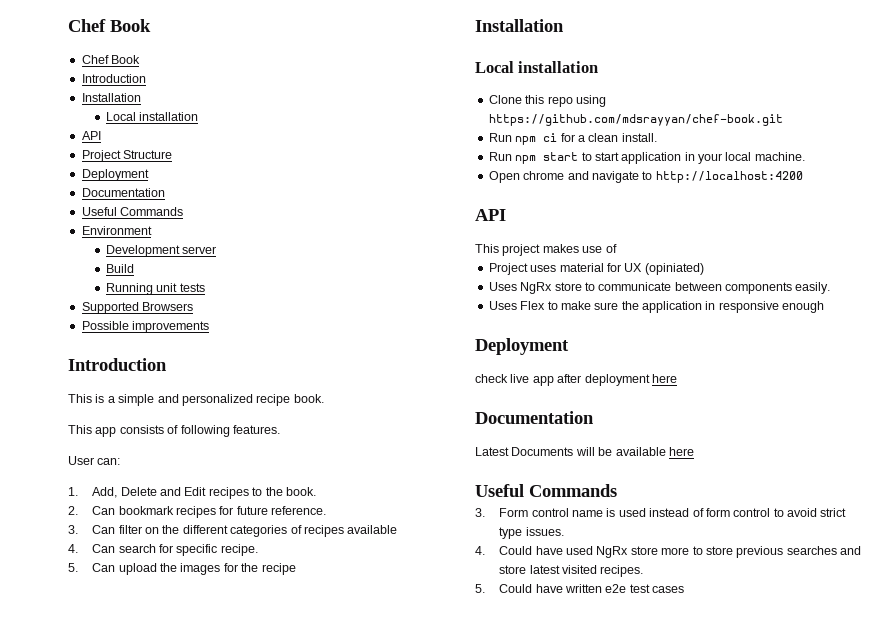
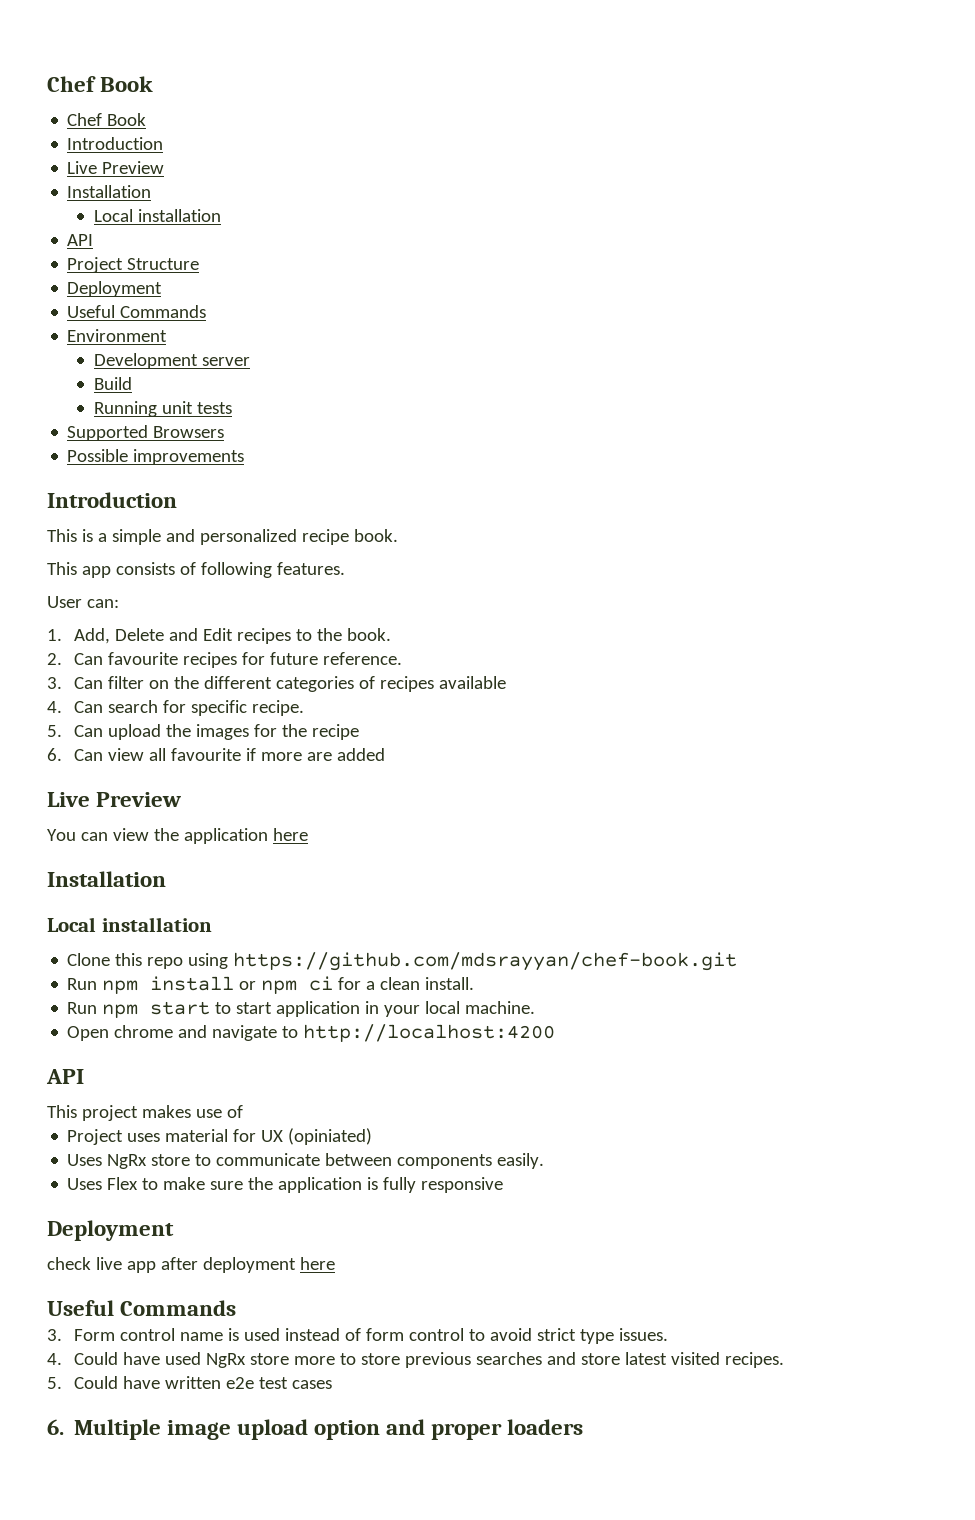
(146, 78) none -> [67,161,165,174] // Live Preview
[81,188,165,197] // Documentation -> (163, 289) none
[118,506,174,515] bookmark -> [107,652,178,665] favourite
(296, 569) none -> [47,748,385,761] [47,792,182,807] [47,828,308,844] // 6. Can view all favourite if more are added // Live Preview // You can view the application here
(537, 140) none -> [150,976,298,994] install or npm
[705,301,716,310] in -> [367,1177,417,1193] is fully
[782,301,825,313] enough -> (504, 1185) none
[475,411,594,424] [475,447,694,456] // Documentation // Latest Documents will be available here -> (335, 1263) none
(685, 589) none -> [47,1419,584,1440] // 6. Multiple image upload option and proper loaders

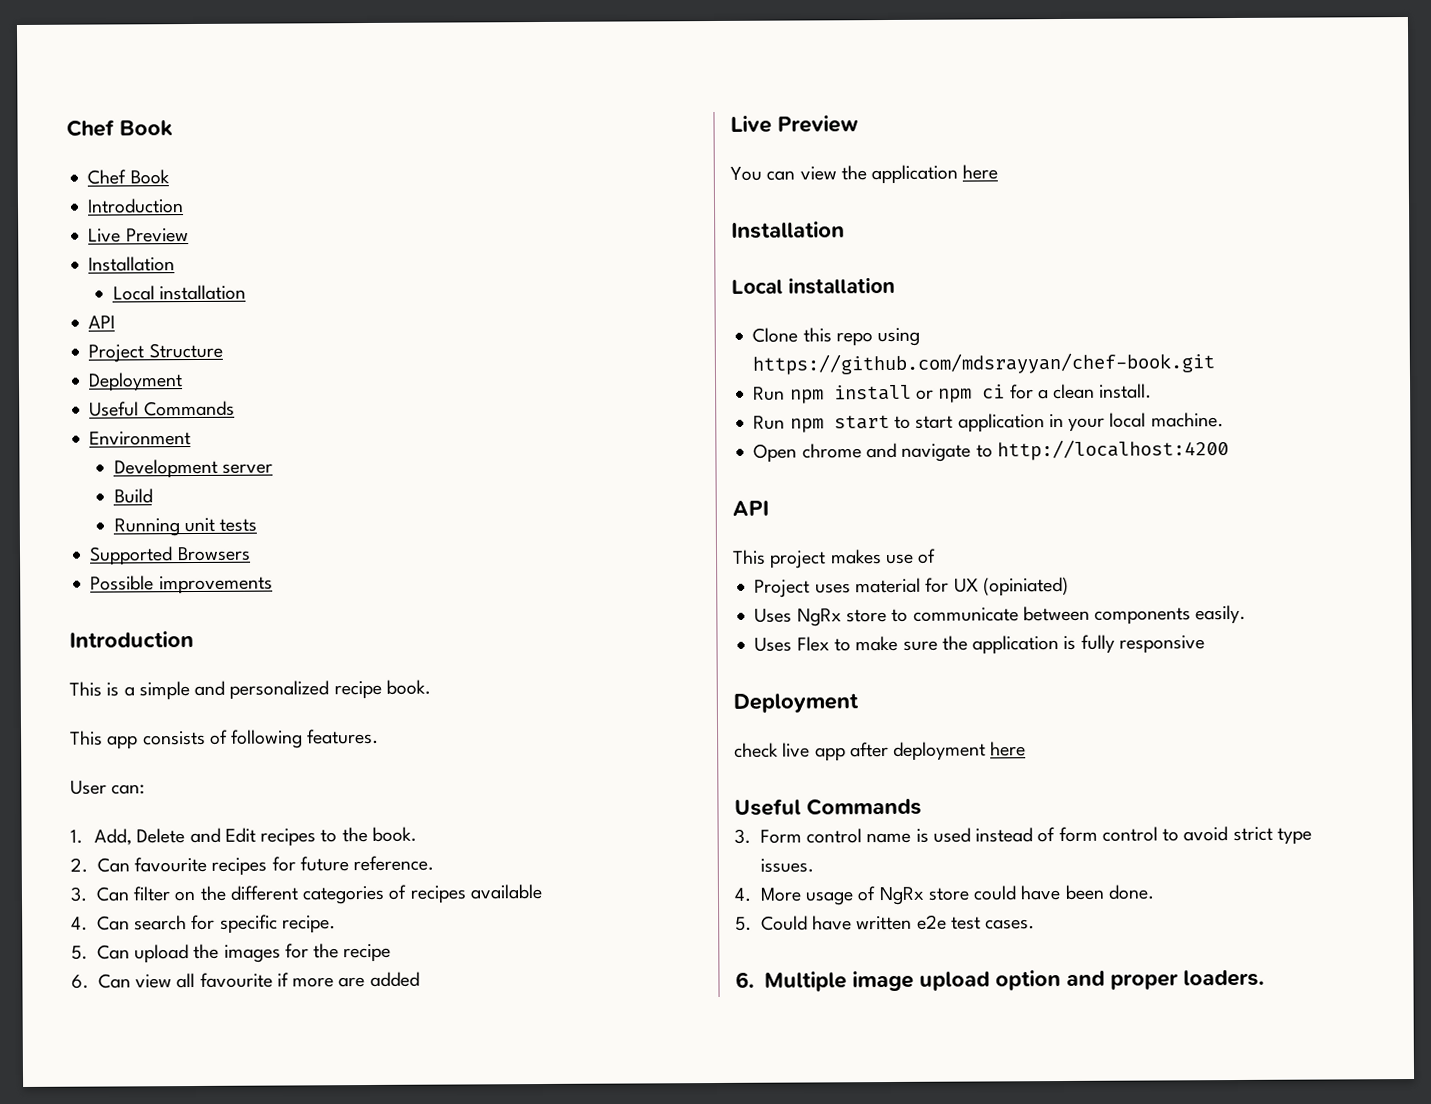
[73,1352,784,1368] Could have used NgRx store more to store previous searches and store latest visited recipes. -> [759,884,1155,906] More usage of NgRx store could have been done.
[291,1380,332,1389] cases -> [985,919,1036,930] cases.
[507,1419,584,1435] loaders -> [1182,969,1265,987] loaders.

